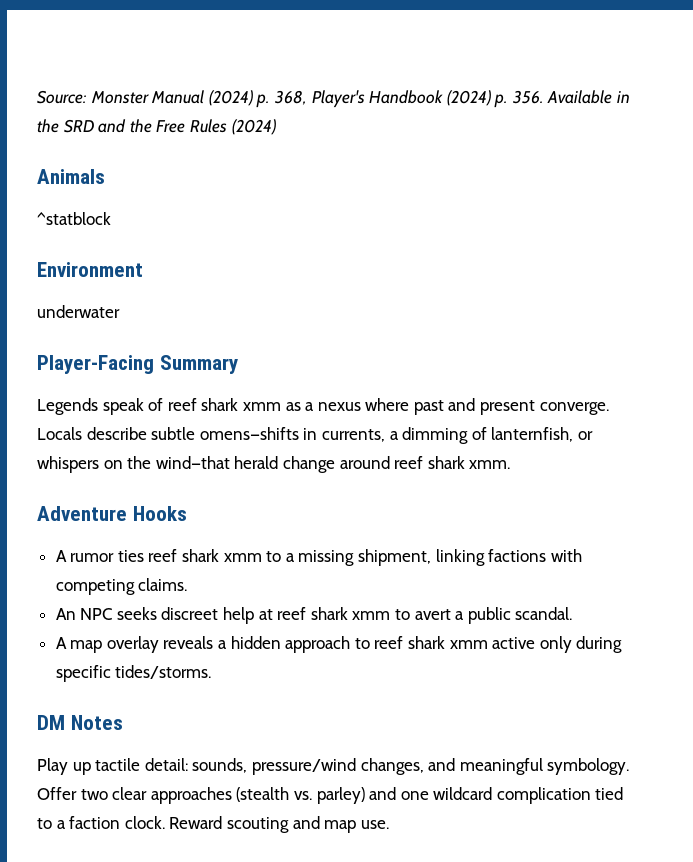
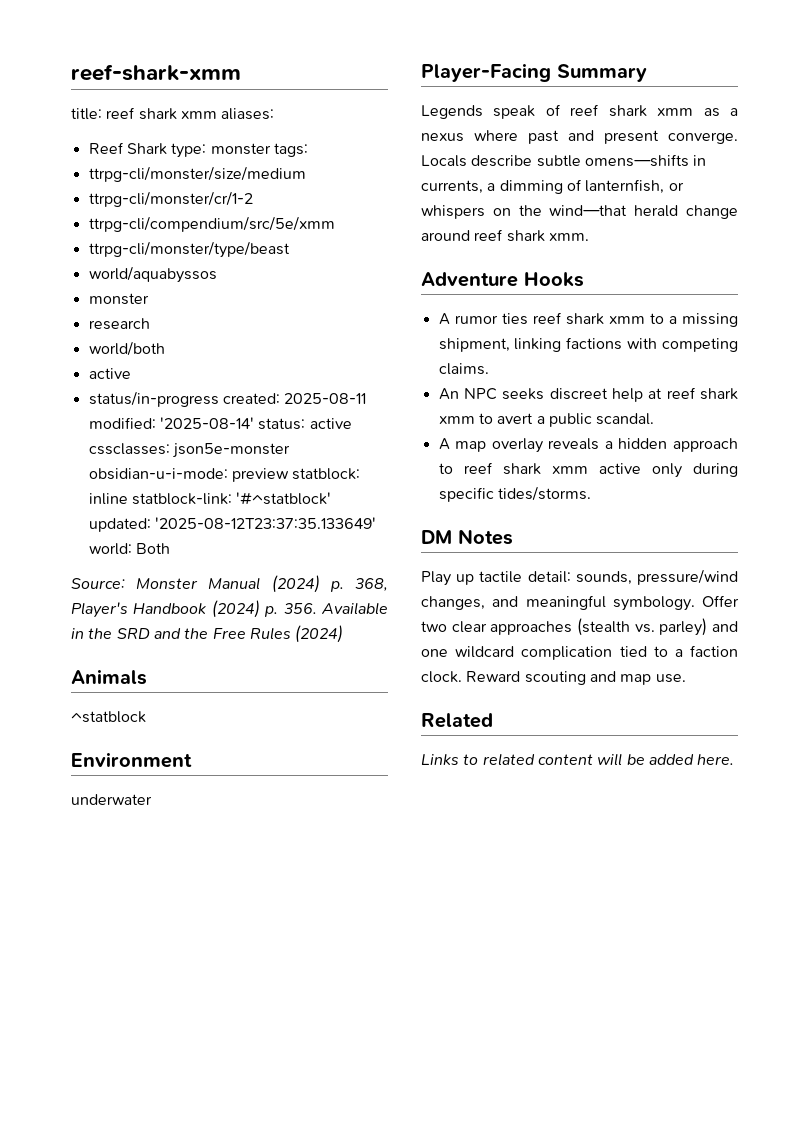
(37, 97) none -> [71,64,241,81] [71,107,275,120] [88,142,308,158] [88,166,306,182] [88,191,253,207] [88,216,335,232] [88,241,290,258] [88,266,217,283] [88,293,149,305] [88,318,150,330] [88,341,165,356] [88,368,131,379] [88,391,367,407] [88,417,352,430] [88,443,290,458] [88,468,361,482] [88,492,332,505] [88,517,376,532] [88,543,170,555] reef-shark-xmm // title: reef shark xmm aliases: // Reef Shark type: monster tags: // ttrpg-cli/monster/size/medium // ttrpg-cli/monster/cr/1-2 // ttrpg-cli/compendium/src/5e/xmm // ttrpg-cli/monster/type/beast // world/aquabyssos // monster // research // world/both // active // status/in-progress created: 2025-08-11 modified: '2025-08-14' status: active cssclasses: json5e-monster obsidian-u-i-mode: preview statblock: inline statblock-link: '#^statblock' updated: '2025-08-12T23:37:35.133649' world: Both //
(389, 824) none -> [421,713,493,728] [421,753,735,766] // Related // Links to related content will be added here.

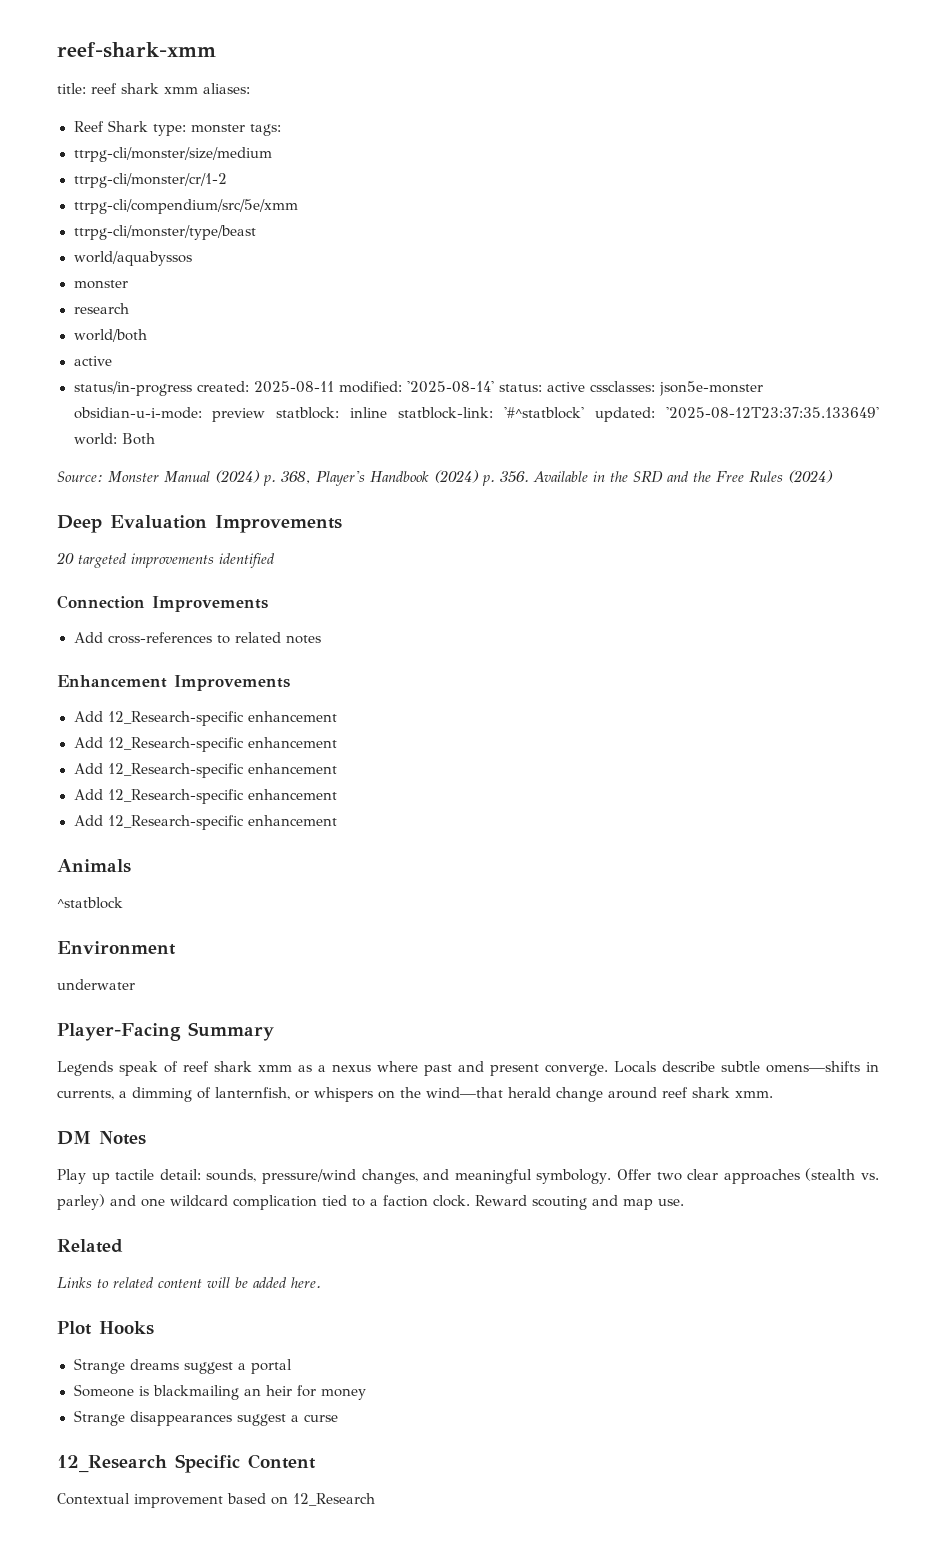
(344, 634) none -> [57,515,342,533] [56,552,275,568] [57,595,268,612] [73,632,321,644] [57,675,290,691] [73,711,337,726] [73,737,337,752] [73,763,337,778] [73,789,337,804] [73,815,337,830] // Deep Evaluation Improvements // 20 targeted improvements identified // Connection Improvements // Add cross-references to related notes // Enhancement Improvements // Add 12_Research-specific enhancement // Add 12_Research-specific enhancement // Add 12_Research-specific enhancement // Add 12_Research-specific enhancement // Add 12_Research-specific enhancement
[421,272,584,287] [438,312,738,327] [438,337,738,352] [438,363,489,375] [438,387,738,402] [438,413,655,427] [438,438,738,453] [438,462,738,478] [438,486,591,502] // Adventure Hooks // A rumor ties reef shark xmm to a missing shipment, linking factions with competing claims. // An NPC seeks discreet help at reef shark xmm to avert a public scandal. // A map overlay reveals a hidden approach to reef shark xmm active only during specific tides/storms. -> (773, 1094) none
(735, 759) none -> [57,1321,154,1335] [73,1358,292,1374] [73,1384,366,1400] [73,1410,338,1426] [57,1454,316,1473] [57,1493,375,1508] // Plot Hooks // Strange dreams suggest a portal // Someone is blackmailing an heir for money // Strange disappearances suggest a curse // 12_Research Specific Content // Contextual improvement based on 12_Research

